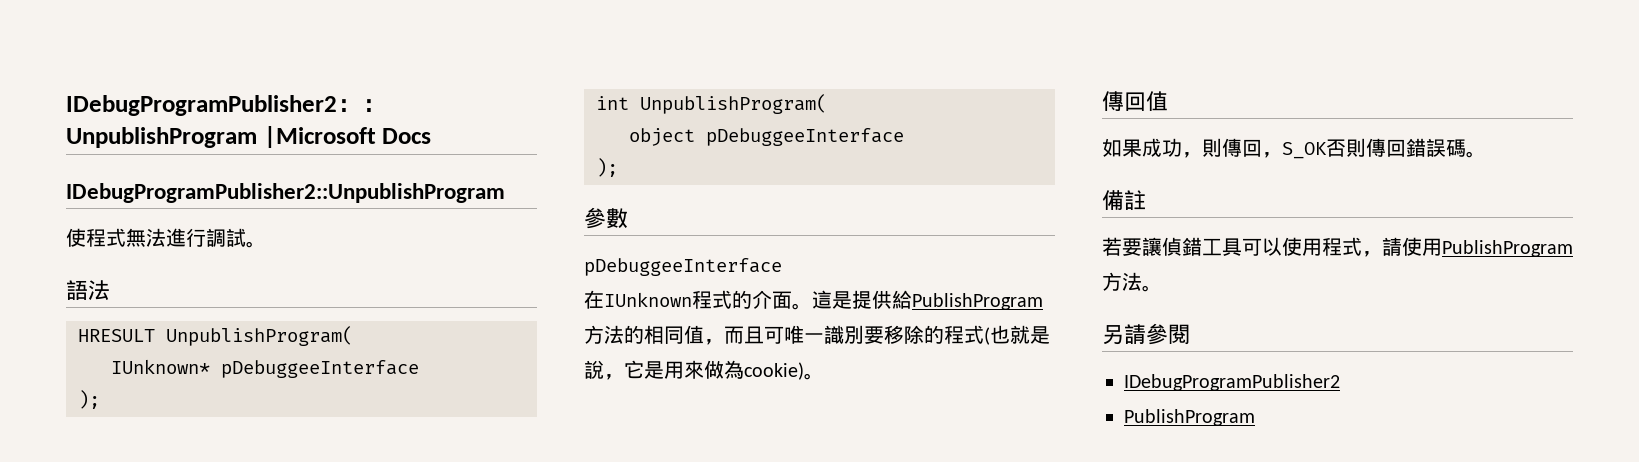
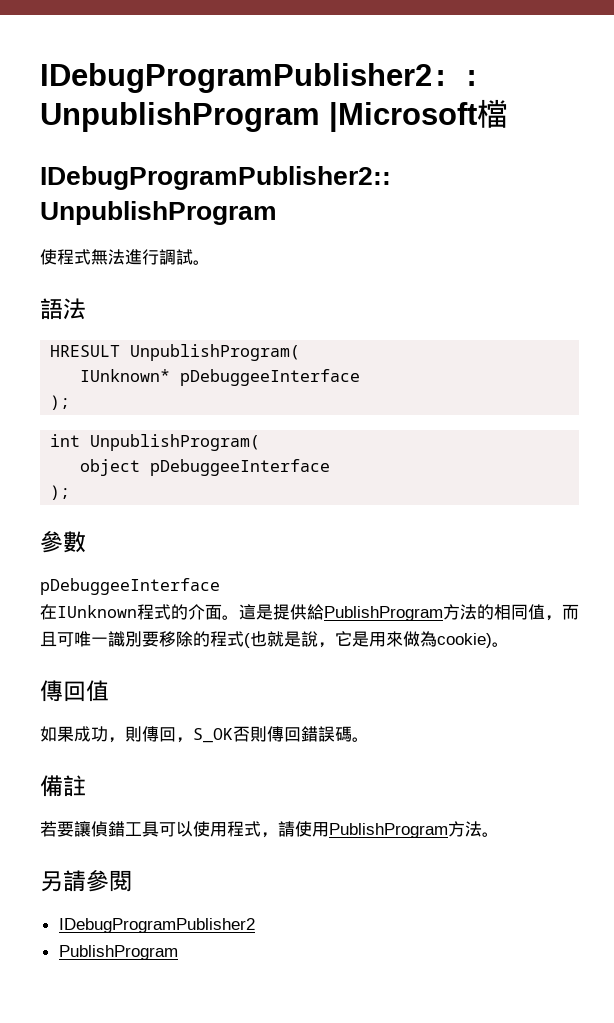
[382,128,432,144] Docs -> [477,99,508,128] 檔

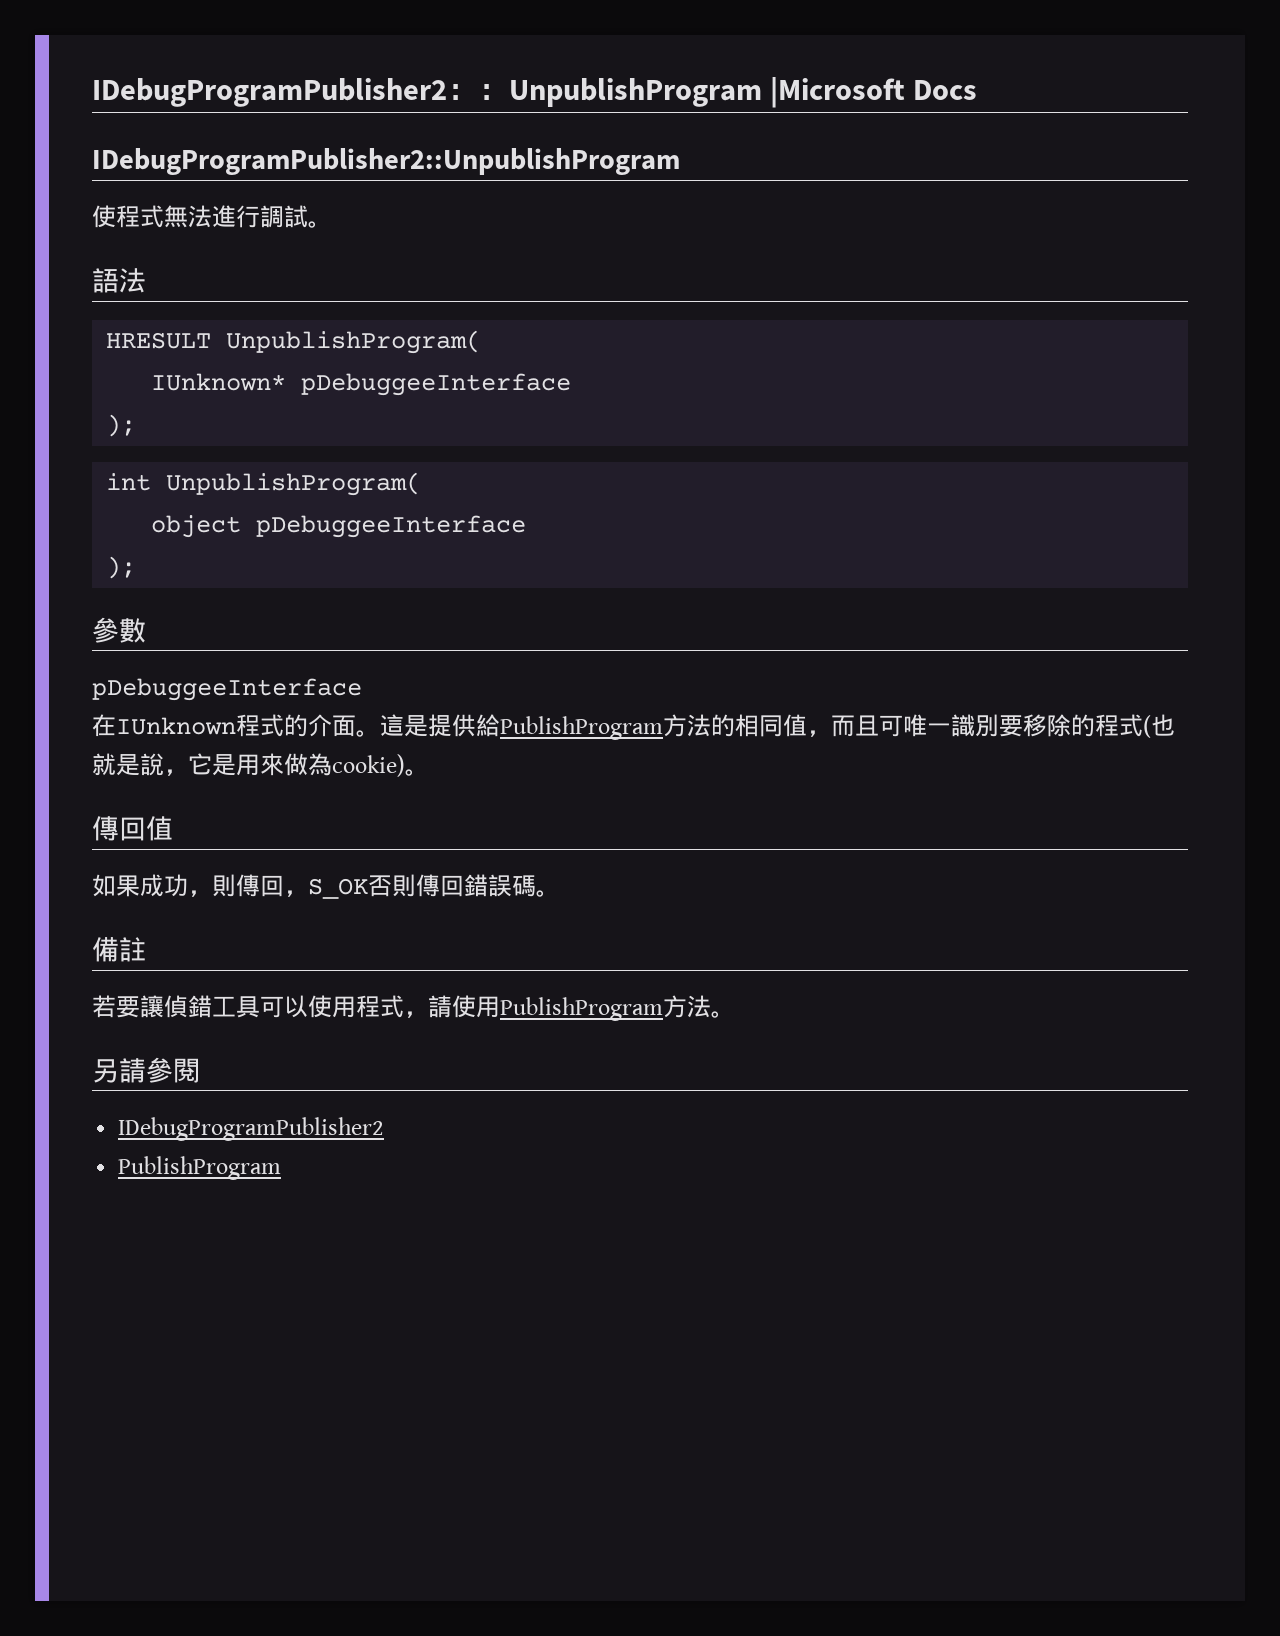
[477,99,508,128] 檔 -> [913,80,978,100] Docs

